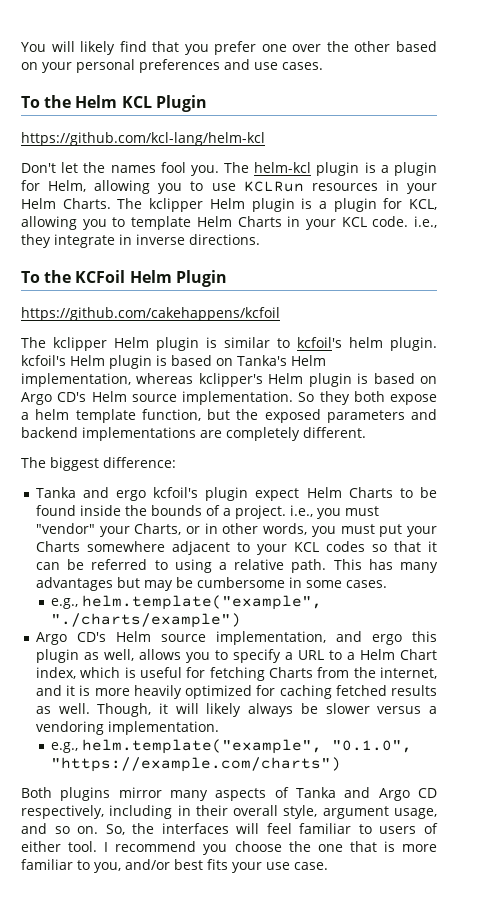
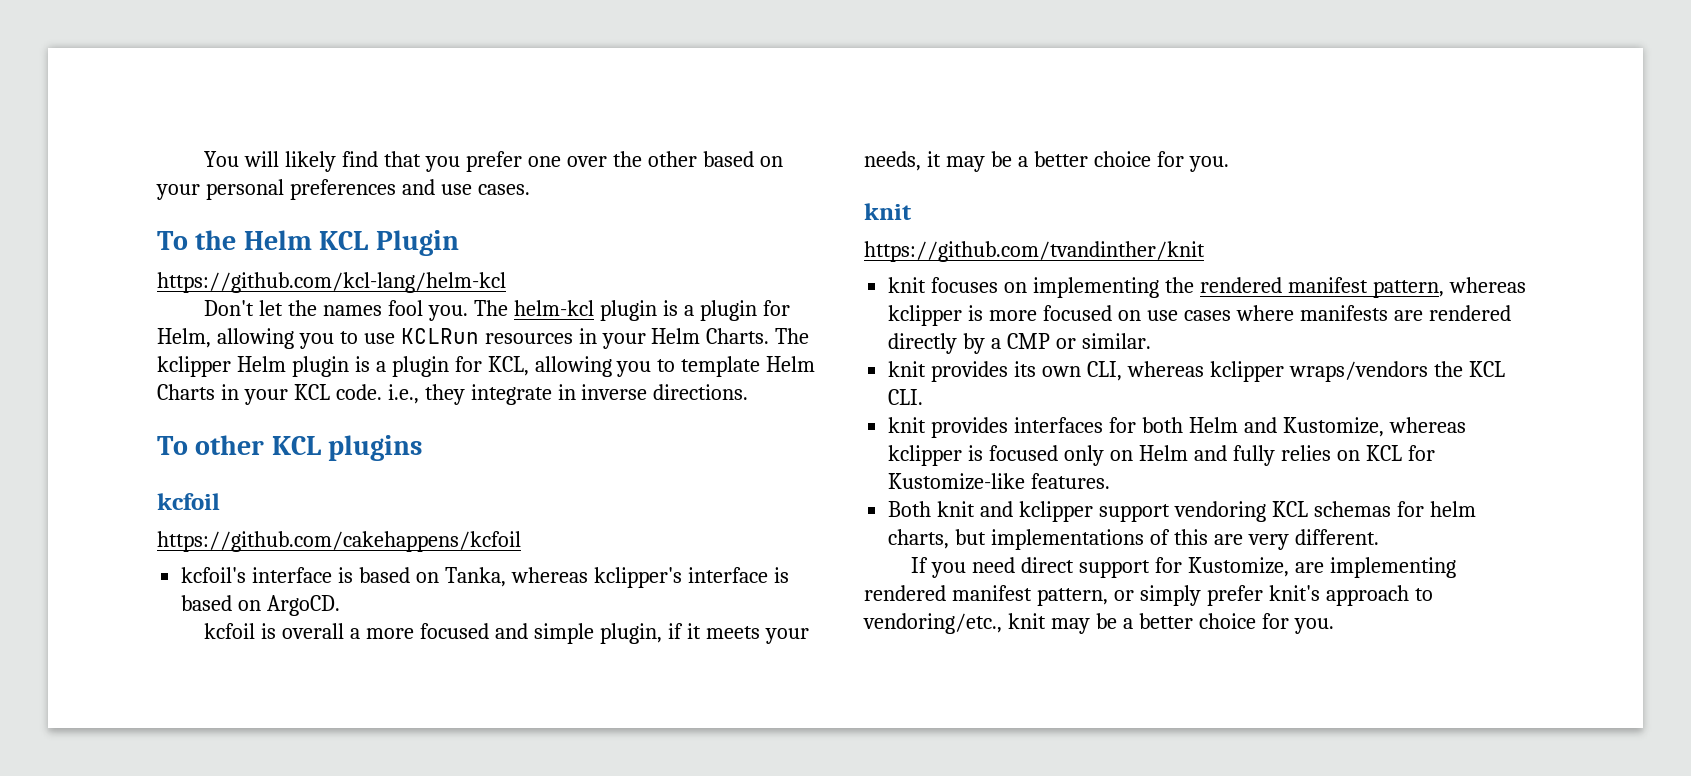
[44,270,227,287] [21,307,280,321] [21,337,437,351] [21,355,326,369] [21,373,438,387] [21,391,437,405] [21,409,437,423] [21,427,366,441] [21,457,176,471] [35,487,437,501] [35,505,379,519] [35,523,437,537] [35,541,437,555] [35,559,438,573] [35,577,387,591] [51,595,323,610] [51,613,242,628] [35,631,437,645] [35,649,437,663] [35,667,437,681] [35,685,437,699] [35,703,437,717] [35,721,219,735] [51,739,413,754] [51,757,342,772] [21,787,438,801] [21,805,437,819] [21,823,438,835] [21,841,438,855] [21,859,328,873] the KCFoil Helm Plugin // https://github.com/cakehappens/kcfoil // The kclipper Helm plugin is similar to kcfoil's helm plugin. kcfoil's Helm plugin is based on Tanka's Helm implementation, whereas kclipper's Helm plugin is based on Argo CD's Helm source implementation. So they both expose a helm template function, but the exposed parameters and backend implementations are completely different. // The biggest difference: // Tanka and ergo kcfoil's plugin expect Helm Charts to be found inside the bounds of a project. i.e., you must "vendor" your Charts, or in other words, you must put your Charts somewhere adjacent to your KCL codes so that it can be referred to using a relative path. This has many advantages but may be cumbersome in some cases. // e.g., helm.template("example", "./charts/example") // Argo CD's Helm source implementation, and ergo this plugin as well, allows you to specify a URL to a Helm Chart index, which is useful for fetching Charts from the internet, and it is more heavily optimized for caching fetched results as well. Though, it will likely always be slower versus a vendoring implementation. // e.g., helm.template("example", "0.1.0", "https://example.com/charts") // Both plugins mirror many aspects of Tanka and Argo CD respectively, including in their overall style, argument usage, and so on. So, the interfaces will feel familiar to users of either tool. I recommend you choose the one that is more familiar to you, and/or best fits your use case. -> [195,435,423,461] [157,493,220,510] [157,531,521,552] [181,567,789,588] [181,595,341,616] [204,623,809,644] [864,151,1229,172] [864,203,912,220] [864,241,1205,262] [888,277,1526,298] [888,305,1511,326] [888,333,1151,354] [888,361,1505,382] [888,389,924,405] [888,417,1466,438] [888,445,1435,466] [888,473,1111,490] [888,501,1476,522] [888,529,1379,550] [911,557,1456,578] [864,585,1433,606] [863,613,1334,634] other KCL plugins // kcfoil // https://github.com/cakehappens/kcfoil // kcfoil's interface is based on Tanka, whereas kclipper's interface is based on ArgoCD. // kcfoil is overall a more focused and simple plugin, if it meets your needs, it may be a better choice for you. // knit // https://github.com/tvandinther/knit // knit focuses on implementing the rendered manifest pattern, whereas kclipper is more focused on use cases where manifests are rendered directly by a CMP or similar. // knit provides its own CLI, whereas kclipper wraps/vendors the KCL CLI. // knit provides interfaces for both Helm and Kustomize, whereas kclipper is focused only on Helm and fully relies on KCL for Kustomize-like features. // Both knit and kclipper support vendoring KCL schemas for helm charts, but implementations of this are very different. // If you need direct support for Kustomize, are implementing rendered manifest pattern, or simply prefer knit's approach to vendoring/etc., knit may be a better choice for you.

